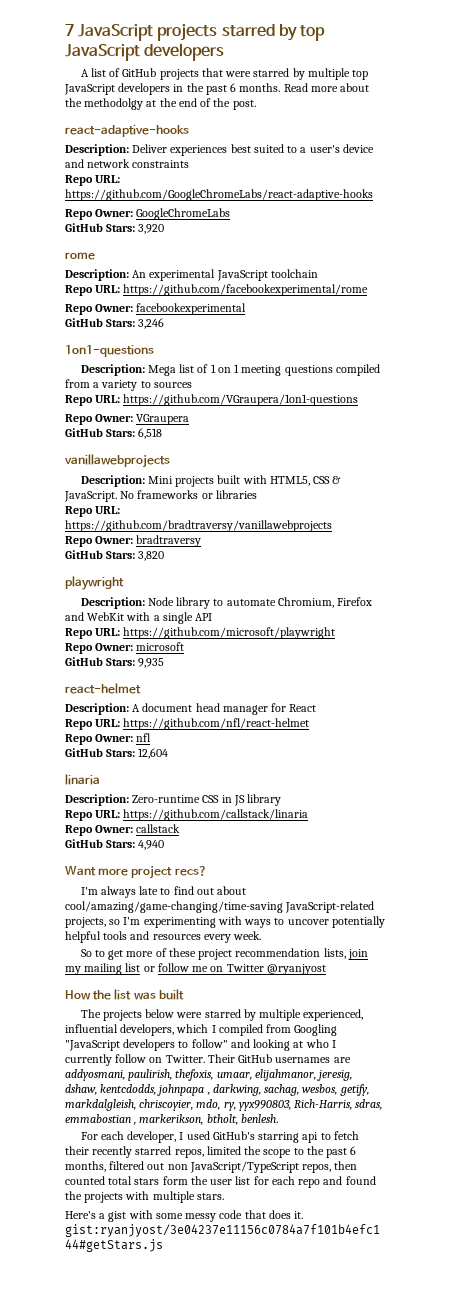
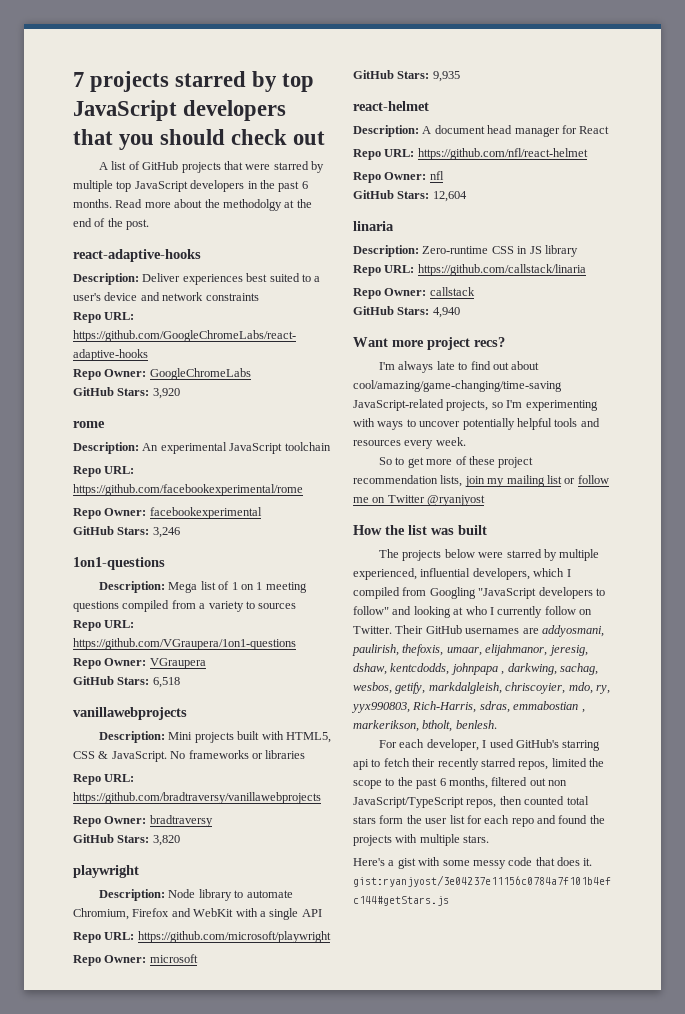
[78,24,154,41] JavaScript -> (84, 79) none
(225, 52) none -> [73,129,326,150] that you should check out

